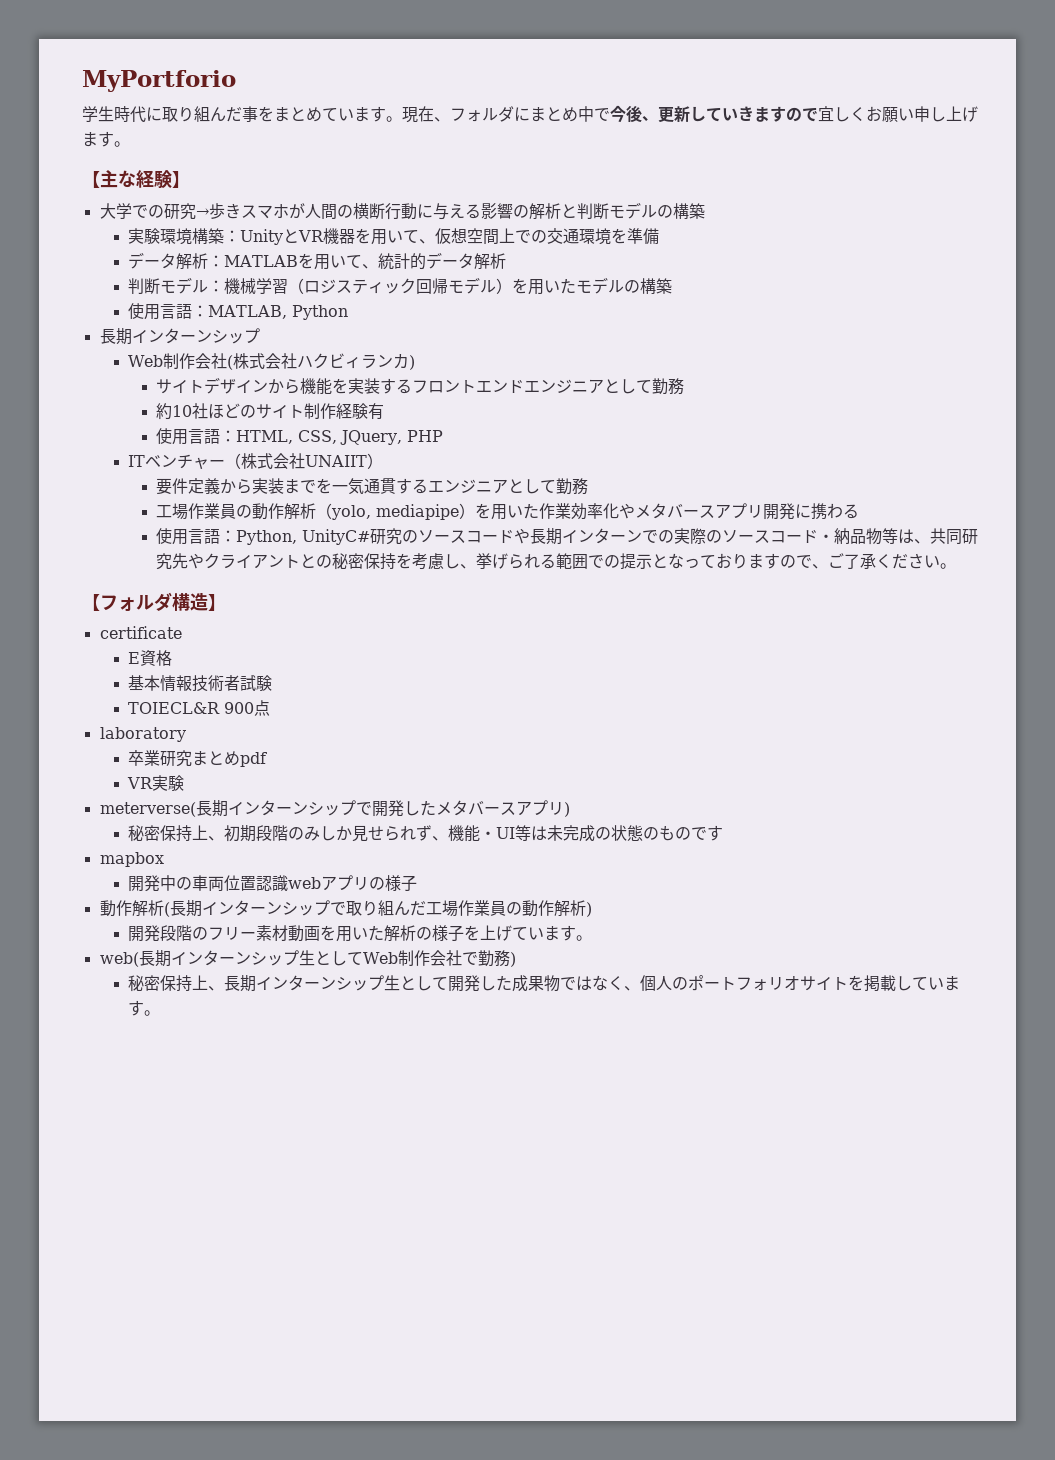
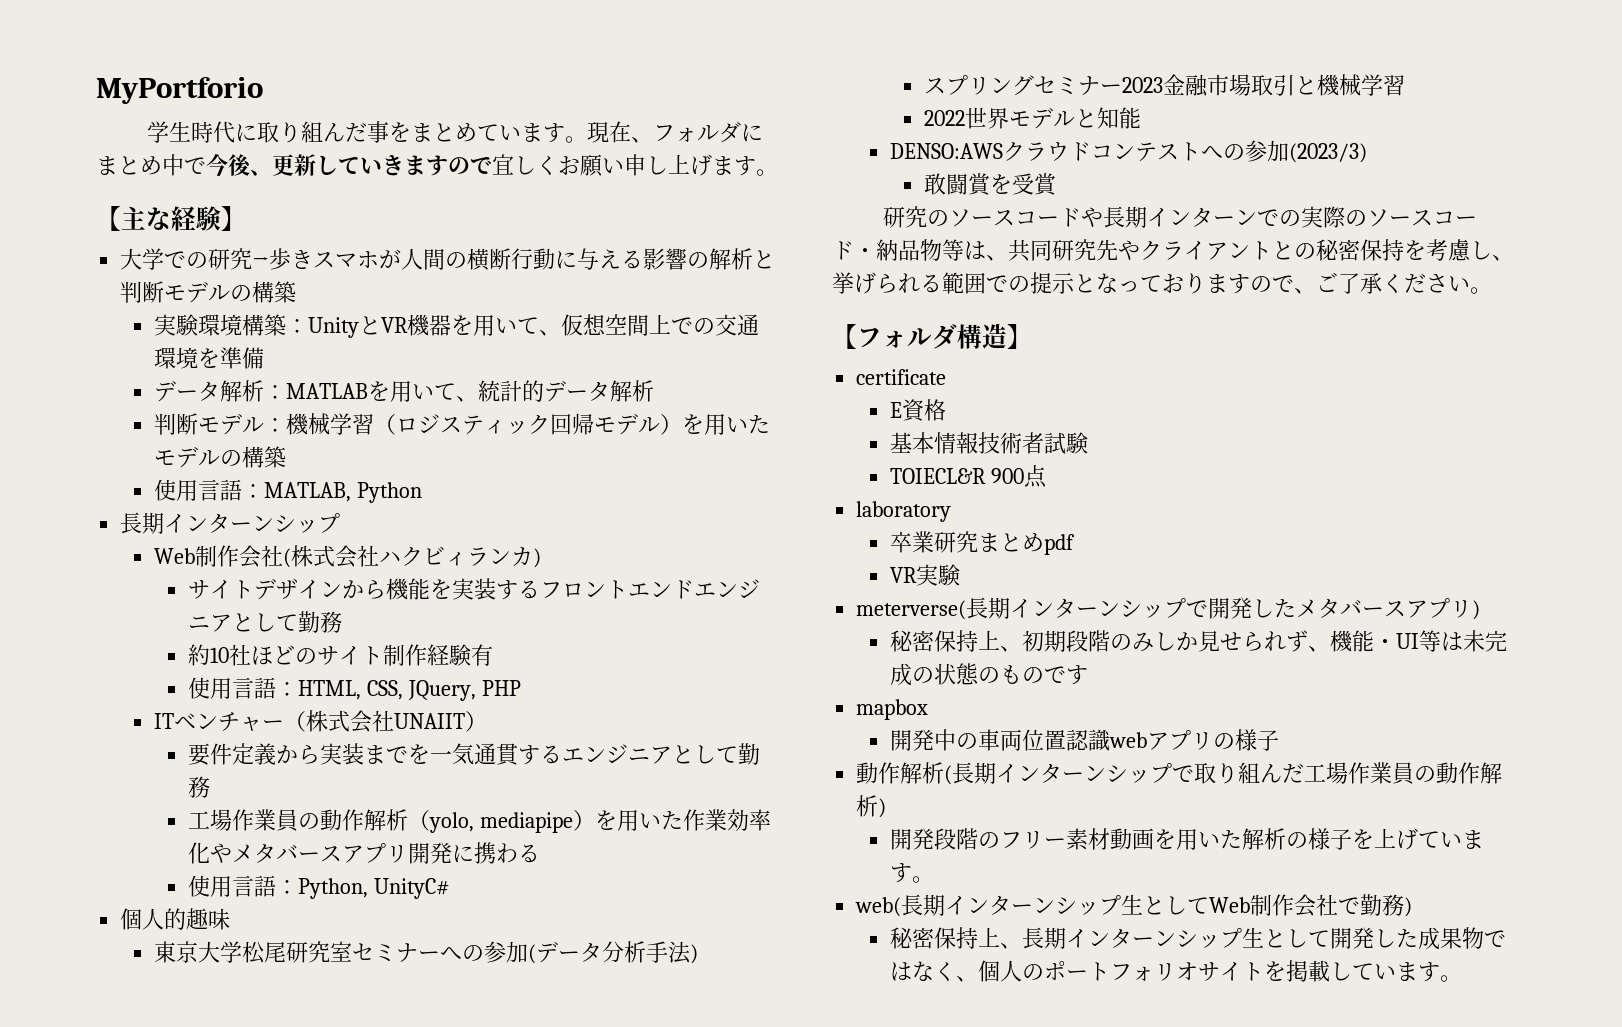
(371, 537) none -> [120,908,231,930] [154,941,699,964] [924,74,1406,97] [924,107,1142,129] [890,140,1368,163] [924,173,1058,196] // 個人的趣味 // 東京大学松尾研究室セミナーへの参加(データ分析手法) // スプリングセミナー2023金融市場取引と機械学習 // 2022世界モデルと知能 // DENSO:AWSクラウドコンテストへの参加(2023/3) // 敢闘賞を受賞 //

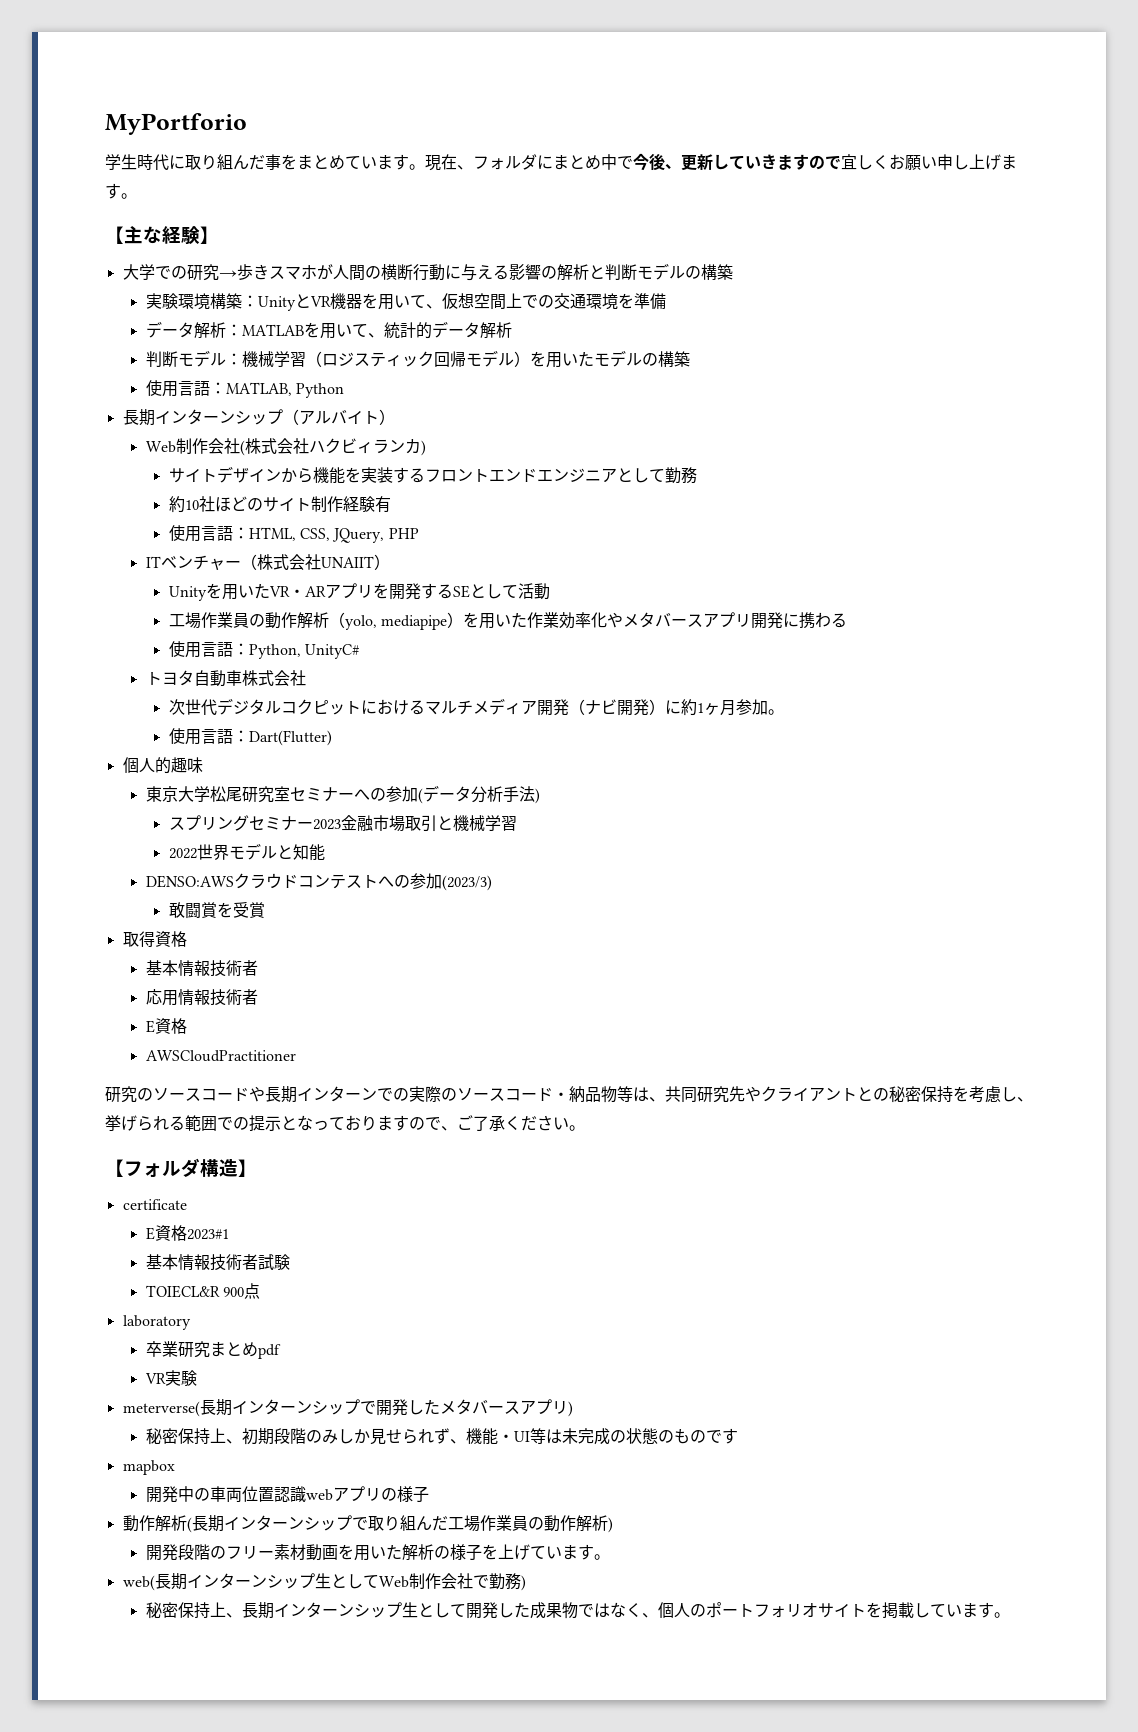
(341, 523) none -> [282,409,395,425] （アルバイト）
[188,743,761,766] [188,776,211,798] 要件定義から実装までを一気通貫するエンジニアとして勤務 -> [168,583,550,601] Unityを用いたVR・ARアプリを開発するSEとして活動
(451, 888) none -> [145,670,306,687] [168,698,784,716] [168,728,332,746] // トヨタ自動車株式会社 // 次世代デジタルコクピットにおけるマルチメディア開発（ナビ開発）に約1ヶ月参加。 // 使用言語：Dart(Flutter)
(1058, 184) none -> [122,931,187,947] [145,960,258,977] [145,989,258,1006] [145,1018,187,1034] [145,1050,296,1062] // 取得資格 // 基本情報技術者 // 応用情報技術者 // E資格 // AWSCloudPractitioner
(947, 410) none -> [186,1229,229,1240] 2023#1

